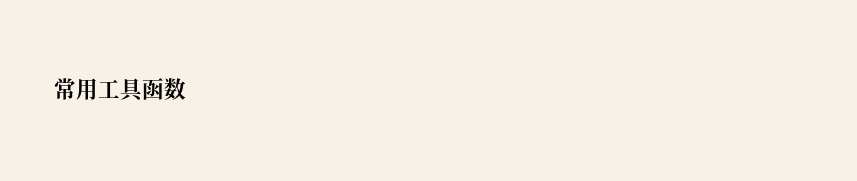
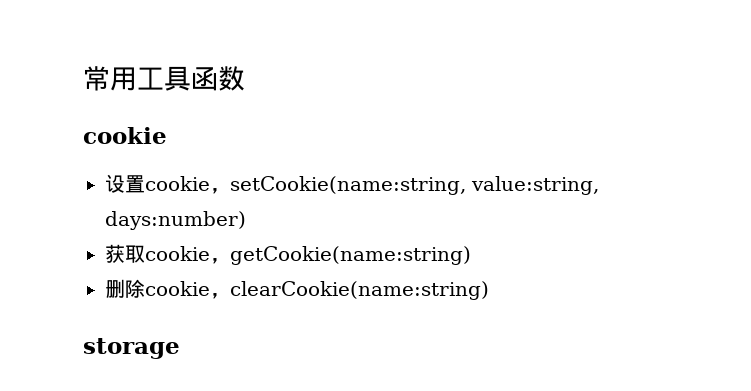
(186, 89) none -> [83,127,167,144] [105,174,599,195] [105,211,246,230] [105,244,471,265] [105,279,489,300] [83,338,180,359] // cookie // 设置cookie，setCookie(name:string, value:string, days:number) // 获取cookie，getCookie(name:string) // 删除cookie，clearCookie(name:string) // storage

